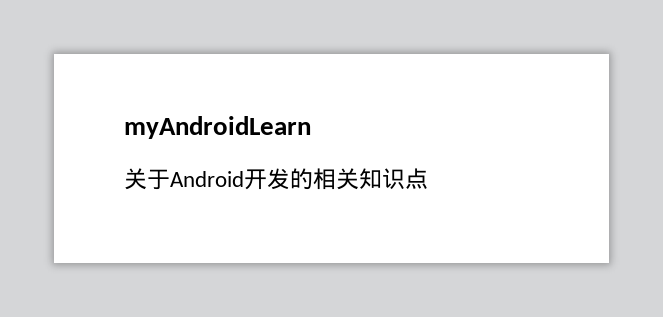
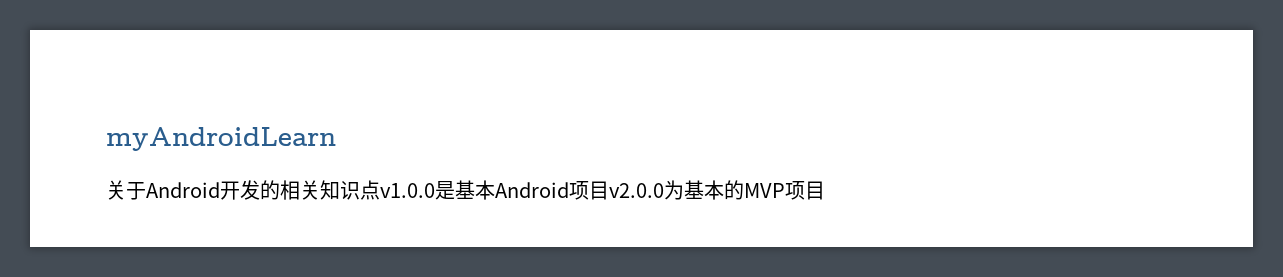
(428, 178) none -> [380,180,825,200] v1.0.0是基本Android项目v2.0.0为基本的MVP项目

